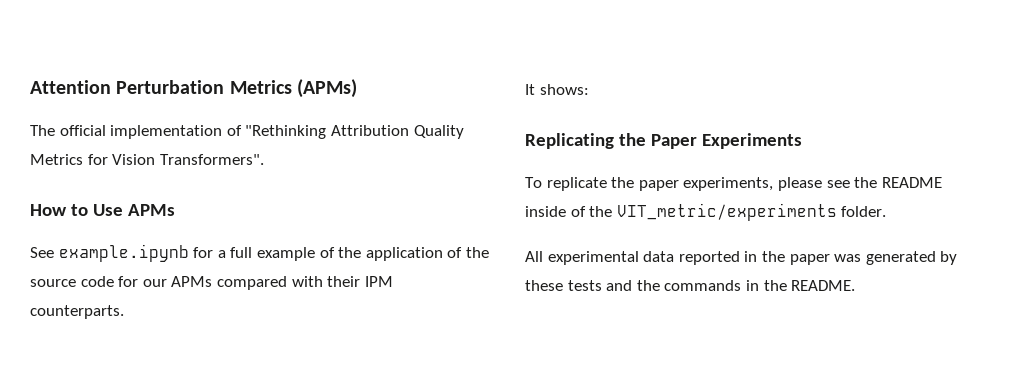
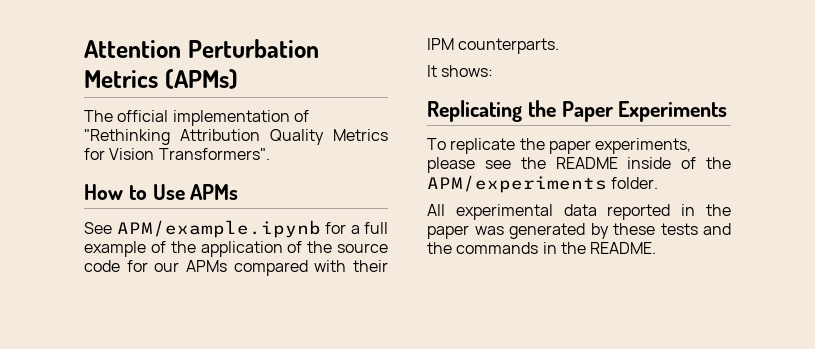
[58,244,189,262] example.ipynb -> [116,220,321,238] APM/example.ipynb
[616,203,837,221] VIT_metric/experiments -> [427,175,607,193] APM/experiments

